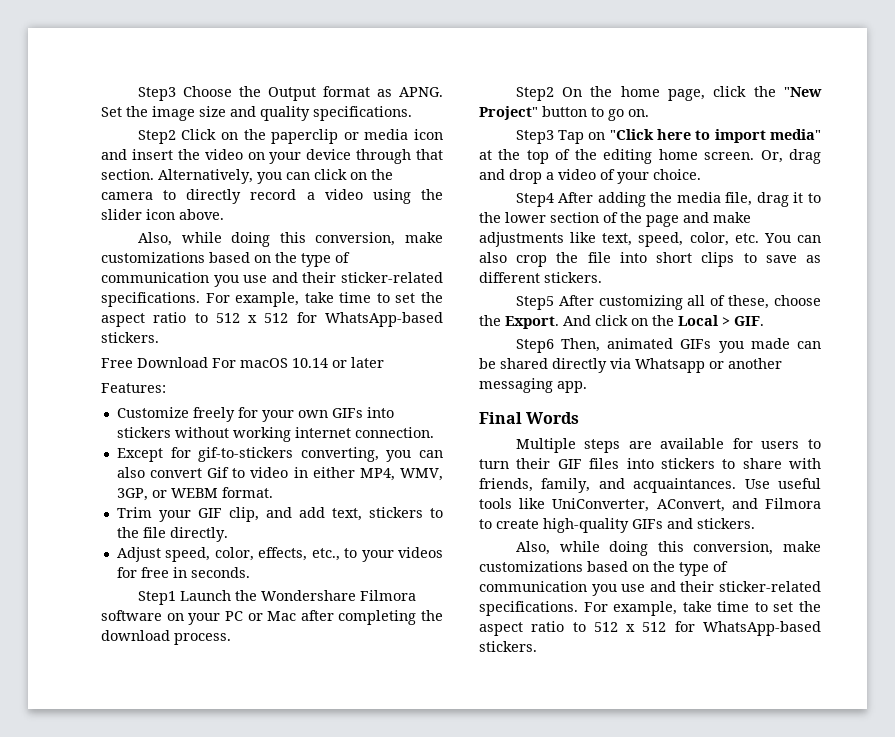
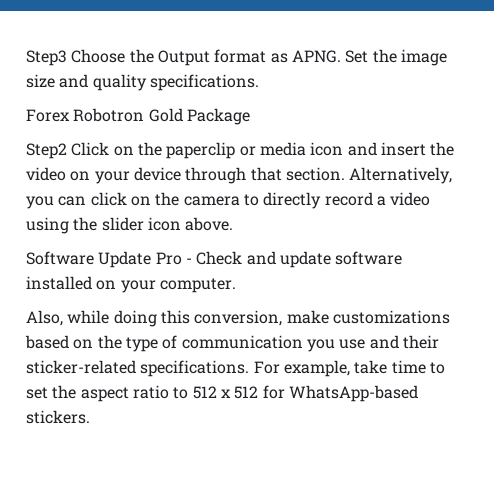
(412, 113) none -> [26,108,250,125] // Forex Robotron Gold Package
[137,232,443,247] [101,252,350,267] [101,272,443,287] [101,292,443,307] [101,312,443,327] [101,332,159,343] [101,357,384,368] [101,383,166,393] [116,407,394,422] [116,427,434,442] [116,447,444,462] [116,467,443,481] [116,487,273,501] [116,507,443,522] [116,527,228,542] [116,547,443,562] [116,567,250,578] [137,590,416,605] [101,610,443,625] [101,630,231,645] [515,86,822,101] [479,106,649,121] [515,129,821,144] [479,149,821,164] [479,169,701,184] [515,192,821,207] [479,212,751,227] [479,232,821,247] [479,252,821,267] [479,272,602,283] [515,295,821,310] [479,315,764,329] [515,338,821,353] [479,358,782,373] [479,378,587,393] [479,412,580,424] [515,438,821,453] [479,458,821,469] [479,478,821,493] [479,498,821,512] [479,518,755,533] Also, while doing this conversion, make customizations based on the type of communication you use and their sticker-related specifications. For example, take time to set the aspect ratio to 512 x 512 for WhatsApp-based stickers. // Free Download For macOS 10.14 or later // Features: // Customize freely for your own GIFs into stickers without working internet connection. // Except for gif-to-stickers converting, you can also convert Gif to video in either MP4, WMV, 3GP, or WEBM format. // Trim your GIF clip, and add text, stickers to the file directly. // Adjust speed, color, effects, etc., to your videos for free in seconds. // Step1 Launch the Wondershare Filmora software on your PC or Mac after completing the download process. // Step2 On the home page, click the "New Project" button to go on. // Step3 Tap on "Click here to import media" at the top of the editing home screen. Or, drag and drop a video of your choice. // Step4 After adding the media file, drag it to the lower section of the page and make adjustments like text, speed, color, etc. You can also crop the file into short clips to save as different stickers. // Step5 After customizing all of these, choose the Export. And click on the Local > GIF. // Step6 Then, animated GIFs you made can be shared directly via Whatsapp or another messaging app. // Final Words // Multiple steps are available for users to turn their GIF files into stickers to share with friends, family, and acquaintances. Use useful tools like UniConverter, AConvert, and Filmora to create high-quality GIFs and stickers. -> [26,251,403,268] [26,276,236,293] Software Update Pro - Check and update software installed on your computer.

